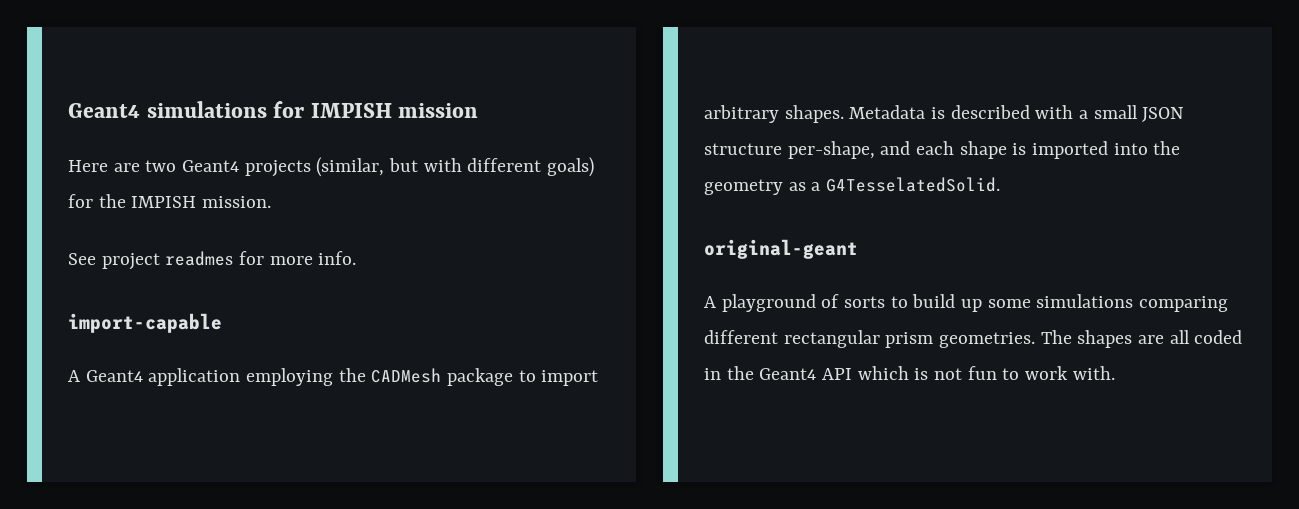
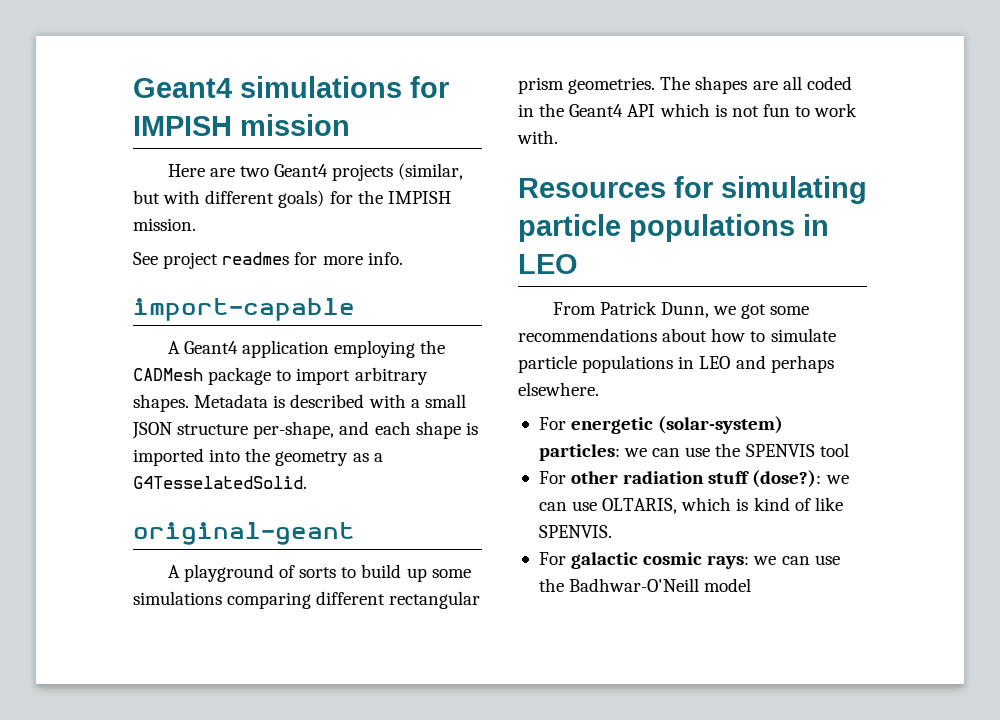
(1115, 373) none -> [518,176,867,204] [518,214,829,242] [518,254,578,274] [552,301,810,319] [518,328,836,342] [518,355,834,373] [518,382,599,396] [538,416,784,434] [538,443,849,461] [538,470,849,488] [538,497,843,514] [538,525,612,538] [538,552,840,569] [538,578,752,592] // Resources for simulating particle populations in LEO // From Patrick Dunn, we got some recommendations about how to simulate particle populations in LEO and perhaps elsewhere. // For energetic (solar-system) particles: we can use the SPENVIS tool // For other radiation stuff (dose?): we can use OLTARIS, which is kind of like SPENVIS. // For galactic cosmic rays: we can use the Badhwar-O'Neill model

